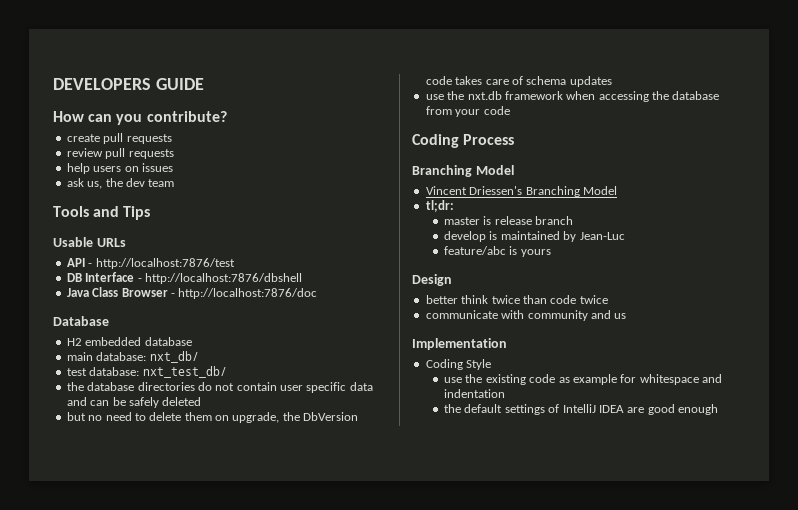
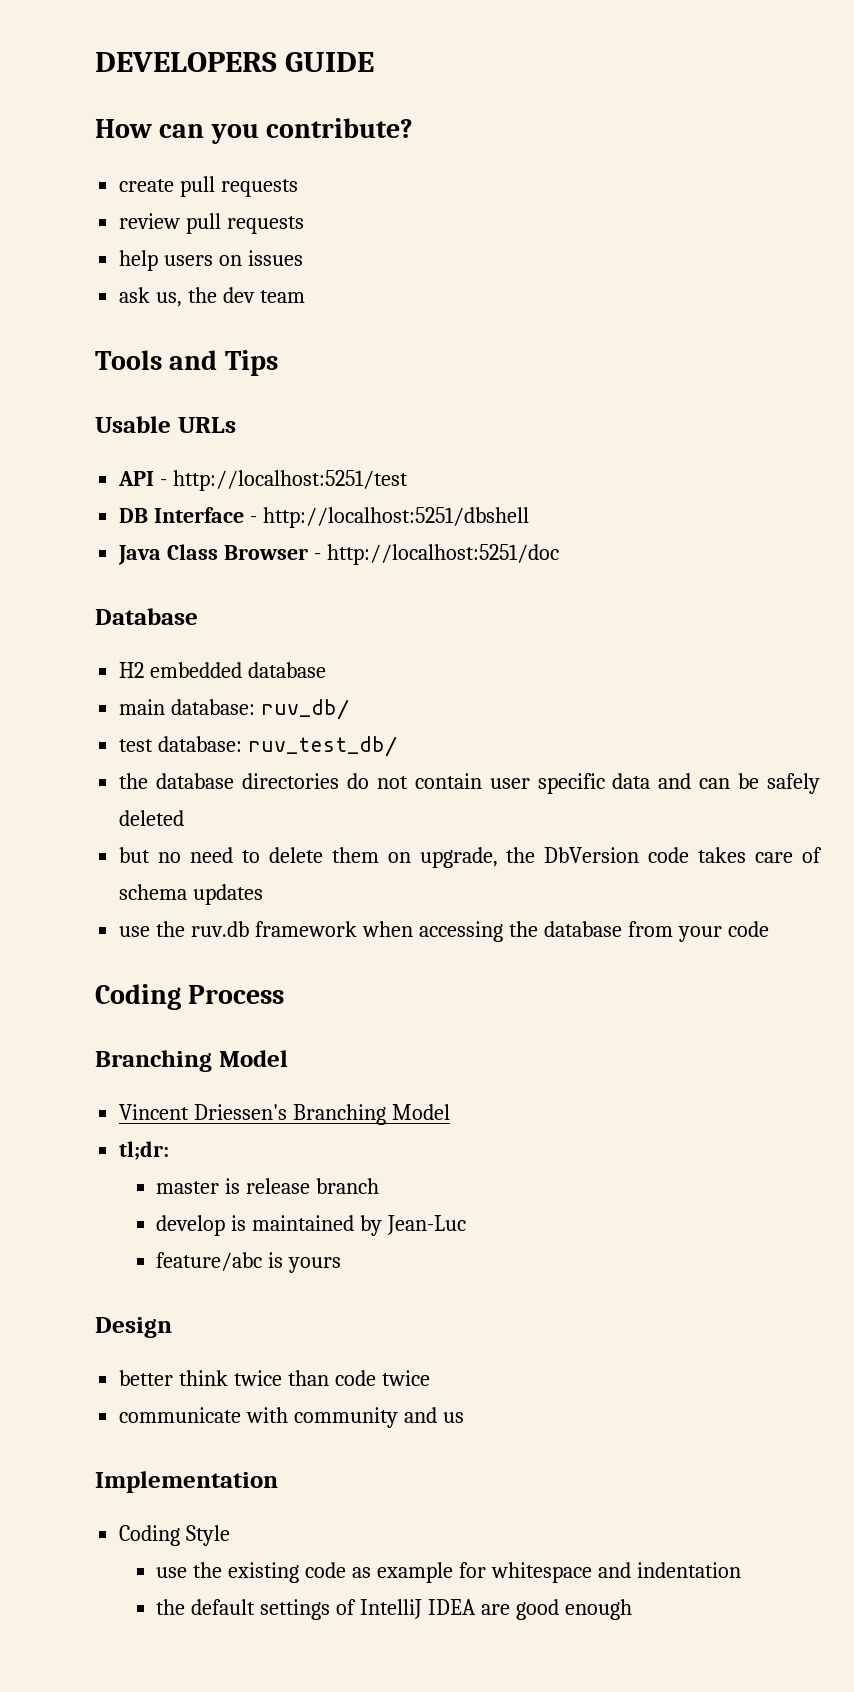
[95,258,235,269] http://localhost:7876/test -> [173,470,409,491] http://localhost:5251/test
[144,273,302,284] http://localhost:7876/dbshell -> [263,507,530,528] http://localhost:5251/dbshell
[178,288,318,299] http://localhost:7876/doc -> [326,544,559,565] http://localhost:5251/doc
[149,351,199,363] nxt_db/ -> [261,699,350,720] ruv_db/
[142,366,227,378] nxt_test_db/ -> [248,736,398,757] ruv_test_db/
[467,91,502,100] nxt.db -> [191,921,250,937] ruv.db

